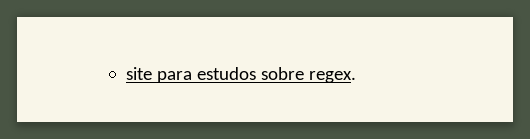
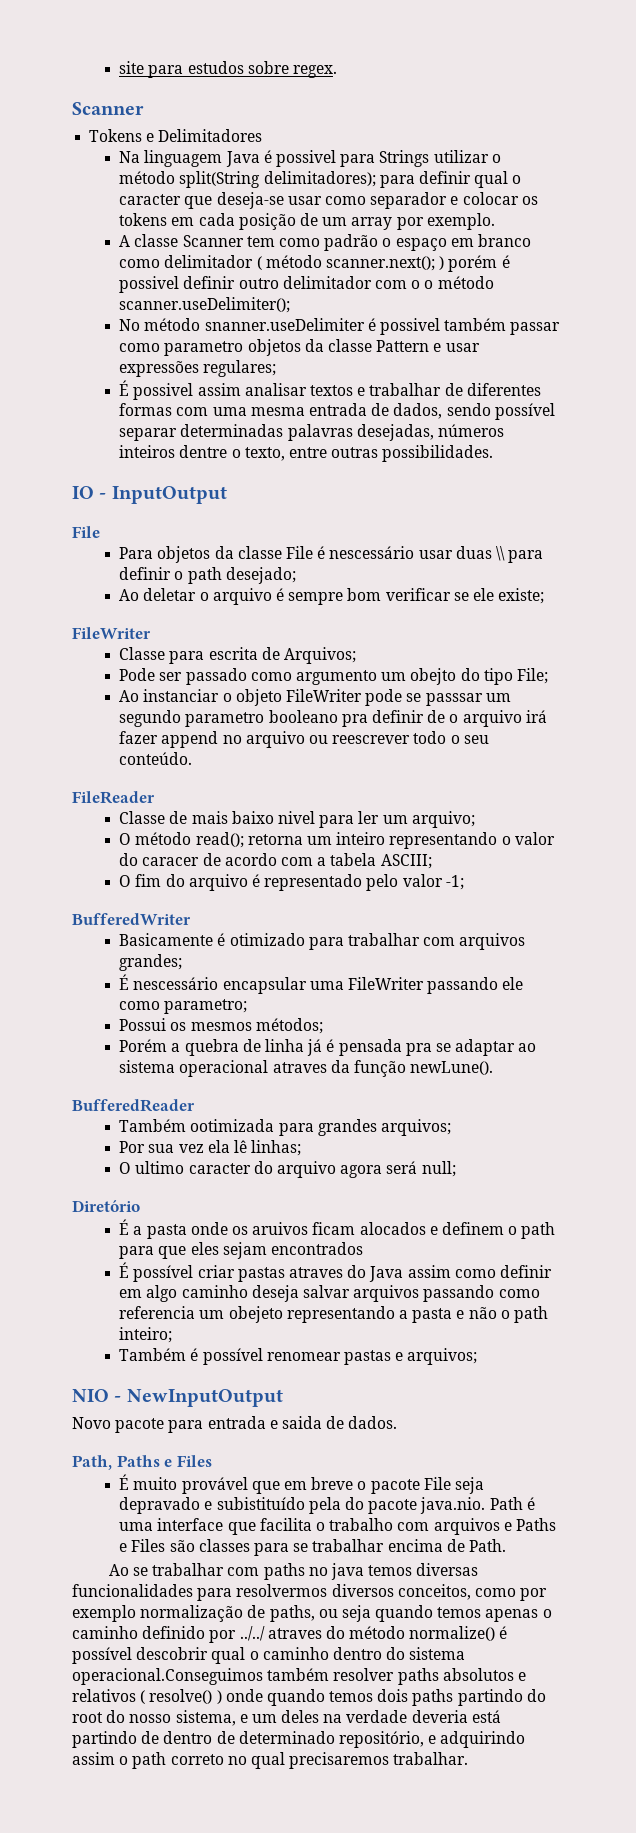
(356, 77) none -> [72,102,144,115] [89,129,263,142] [119,150,501,167] [119,171,522,188] [119,192,538,209] [119,213,495,230] [119,234,531,251] [119,255,510,272] [119,276,494,293] [119,297,291,313] [119,318,561,335] [119,339,480,356] [119,360,277,377] [119,380,541,400] [119,403,555,420] [119,424,505,441] [119,445,494,462] [72,486,227,504] [72,526,100,538] [119,546,544,563] [119,567,296,584] [119,588,545,605] [72,627,151,639] [119,647,357,664] [119,668,548,685] [119,689,511,706] [119,710,547,727] [119,731,489,748] [119,752,193,765] [72,791,155,804] [119,811,475,828] [119,832,555,849] [119,853,432,869] [119,874,464,891] [72,913,191,925] [119,933,526,950] [119,954,183,971] [119,974,524,994] [119,999,248,1014] [119,1018,323,1034] [119,1039,537,1056] [119,1060,494,1077] [72,1099,195,1112] [119,1119,452,1136] [119,1140,302,1156] [119,1161,456,1178] [72,1200,140,1212] [119,1219,556,1239] [119,1242,364,1259] [119,1262,552,1282] [119,1285,540,1302] [119,1306,548,1323] [119,1327,173,1343] [119,1348,478,1365] [72,1389,283,1407] [72,1416,398,1433] [72,1455,212,1470] [119,1474,484,1494] [119,1497,535,1514] [119,1518,556,1535] [119,1539,506,1556] [108,1563,479,1580] [72,1584,548,1601] [72,1605,552,1622] [72,1626,508,1643] [72,1647,466,1664] [72,1668,526,1685] [72,1689,546,1706] [72,1710,501,1726] [72,1731,526,1748] [72,1752,469,1769] // Scanner // Tokens e Delimitadores // Na linguagem Java é possivel para Strings utilizar o método split(String delimitadores); para definir qual o caracter que deseja-se usar como separador e colocar os tokens em cada posição de um array por exemplo. // A classe Scanner tem como padrão o espaço em branco como delimitador ( método scanner.next(); ) porém é possivel definir outro delimitador com o o método scanner.useDelimiter(); // No método snanner.useDelimiter é possivel também passar como parametro objetos da classe Pattern e usar expressões regulares; // É possivel assim analisar textos e trabalhar de diferentes formas com uma mesma entrada de dados, sendo possível separar determinadas palavras desejadas, números inteiros dentre o texto, entre outras possibilidades. // IO - InputOutput // File // Para objetos da classe File é nescessário usar duas \\ para definir o path desejado; // Ao deletar o arquivo é sempre bom verificar se ele existe; // FileWriter // Classe para escrita de Arquivos; // Pode ser passado como argumento um obejto do tipo File; // Ao instanciar o objeto FileWriter pode se passsar um segundo parametro booleano pra definir de o arquivo irá fazer append no arquivo ou reescrever todo o seu conteúdo. // FileReader // Classe de mais baixo nivel para ler um arquivo; // O método read(); retorna um inteiro representando o valor do caracer de acordo com a tabela ASCIII; // O fim do arquivo é representado pelo valor -1; // BufferedWriter // Basicamente é otimizado para trabalhar com arquivos grandes; // É nescessário encapsular uma FileWriter passando ele como parametro; // Possui os mesmos métodos; // Porém a quebra de linha já é pensada pra se adaptar ao sistema operacional atraves da função newLune(). // BufferedReader // Também ootimizada para grandes arquivos; // Por sua vez ela lê linhas; // O ultimo caracter do arquivo agora será null; // Diretório // É a pasta onde os aruivos ficam alocados e definem o path para que eles sejam encontrados // É possível criar pastas atraves do Java assim como definir em algo caminho deseja salvar arquivos passando como referencia um obejeto representando a pasta e não o path inteiro; // Também é possível renomear pastas e arquivos; // NIO - NewInputOutput // Novo pacote para entrada e saida de dados. // Path, Paths e Files // É muito provável que em breve o pacote File seja depravado e subistituído pela do pacote java.nio. Path é uma interface que facilita o trabalho com arquivos e Paths e Files são classes para se trabalhar encima de Path. // Ao se trabalhar com paths no java temos diversas funcionalidades para resolvermos diversos conceitos, como por exemplo normalização de paths, ou seja quando temos apenas o caminho definido por ../../ atraves do método normalize() é possível descobrir qual o caminho dentro do sistema operacional.Conseguimos também resolver paths absolutos e relativos ( resolve() ) onde quando temos dois paths partindo do root do nosso sistema, e um deles na verdade deveria está partindo de dentro de determinado repositório, e adquirindo assim o path correto no qual precisaremos trabalhar.

